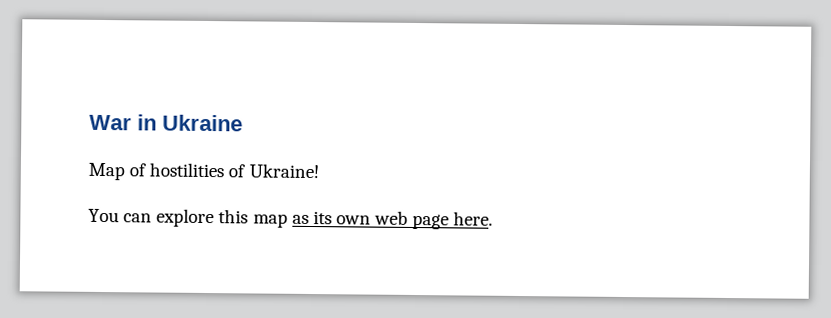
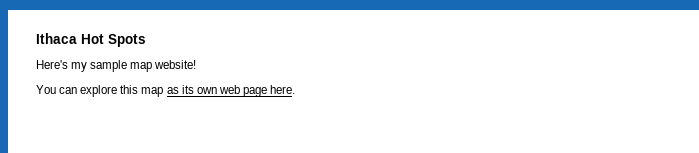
[89,114,243,132] [88,162,319,181] War in Ukraine // Map of hostilities of Ukraine! -> [36,33,146,47] [36,60,197,72] Ithaca Hot Spots // Here's my sample map website!

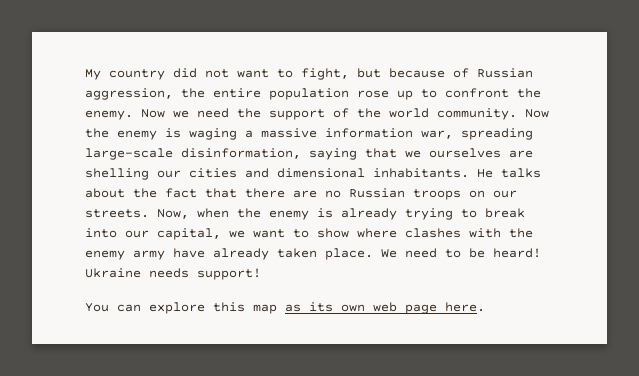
[36,33,146,47] [36,60,197,72] Ithaca Hot Spots // Here's my sample map website! -> [85,68,533,80] [85,88,541,100] [85,108,549,120] [85,128,533,140] [85,148,533,160] [85,168,541,180] [85,188,517,200] [85,208,525,220] [85,228,533,240] [85,248,541,260] [85,268,261,280] My country did not want to fight, but because of Russian aggression, the entire population rose up to confront the enemy. Now we need the support of the world community. Now the enemy is waging a massive information war, spreading large-scale disinformation, saying that we ourselves are shelling our cities and dimensional inhabitants. He talks about the fact that there are no Russian troops on our streets. Now, when the enemy is already trying to break into our capital, we want to show where clashes with the enemy army have already taken place. We need to be heard! Ukraine needs support!

